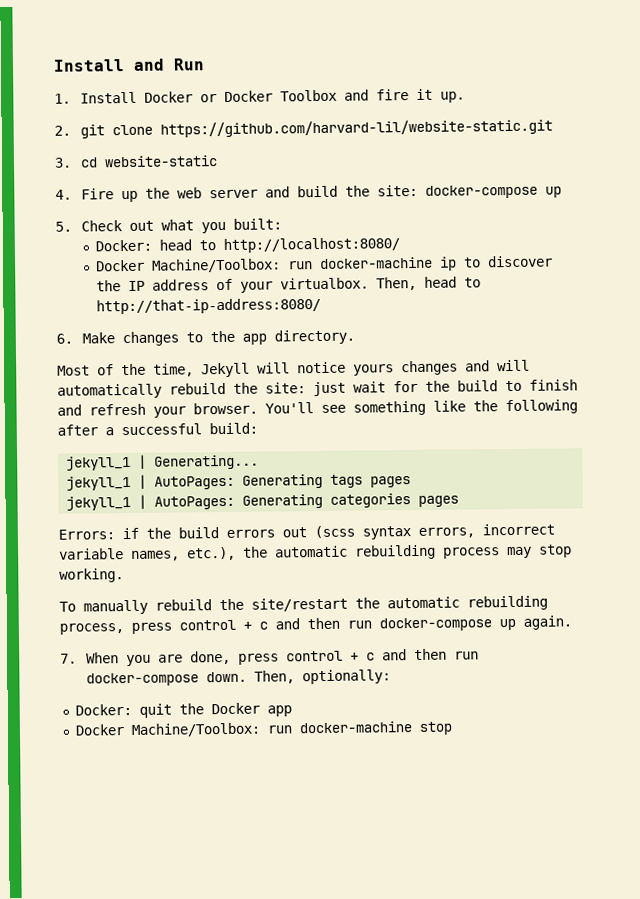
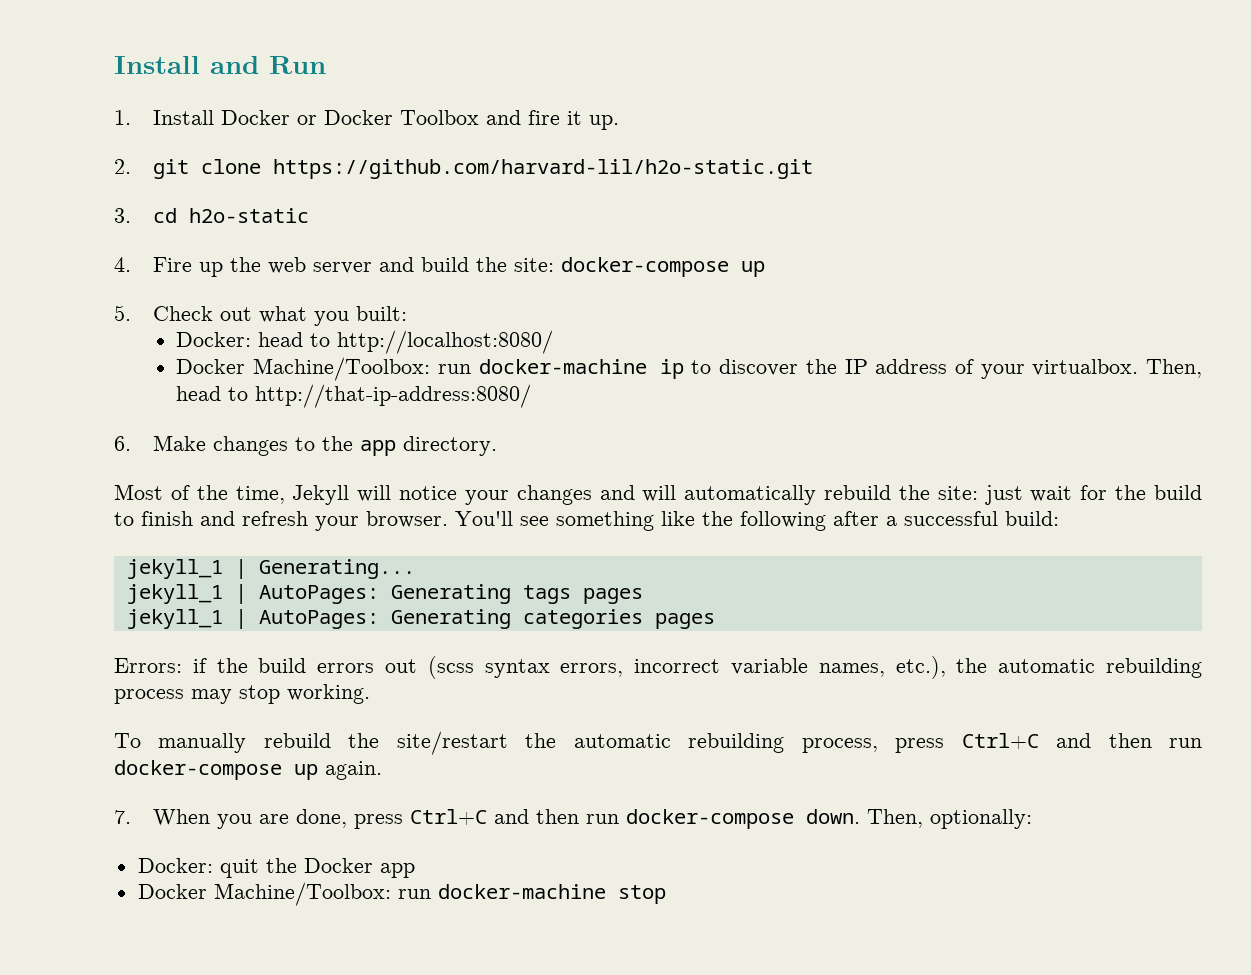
[159,118,553,138] https://github.com/harvard-lil/website-static.git -> [272,159,813,179] https://github.com/harvard-lil/h2o-static.git
[103,155,218,168] website-static -> [188,208,309,223] h2o-static
[353,364,394,376] yours -> [464,490,509,505] your
[179,619,268,631] control + c -> [961,733,1039,749] Ctrl+C
[285,650,375,662] control + c -> [409,809,487,825] Ctrl+C

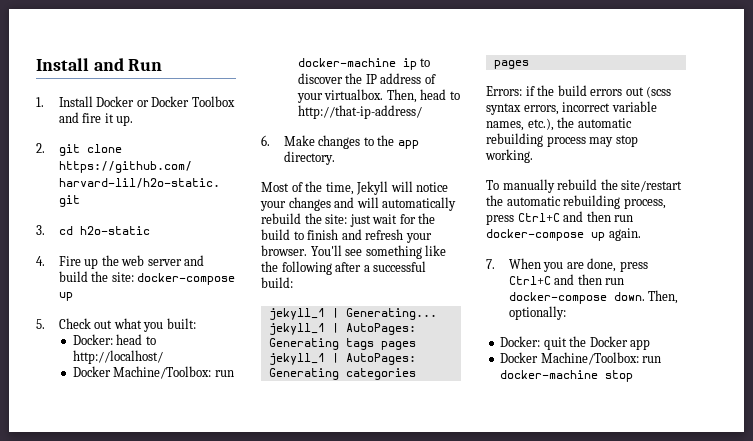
[337,330,554,354] http://localhost:8080/ -> [72,350,163,364] http://localhost/
[255,384,532,408] http://that-ip-address:8080/ -> [297,105,422,119] http://that-ip-address/

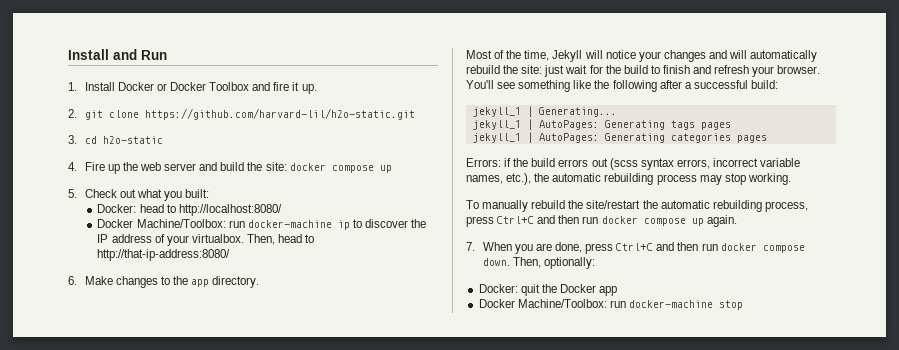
[137,273,236,285] docker-compose -> [289,163,374,173] docker compose
[72,350,163,364] http://localhost/ -> [178,204,282,216] http://localhost:8080/
[297,105,422,119] http://that-ip-address/ -> [97,249,231,261] http://that-ip-address:8080/
[486,229,584,241] docker-compose -> [601,216,686,226] docker compose
[508,292,607,304] docker-compose -> [720,243,805,253] docker compose

